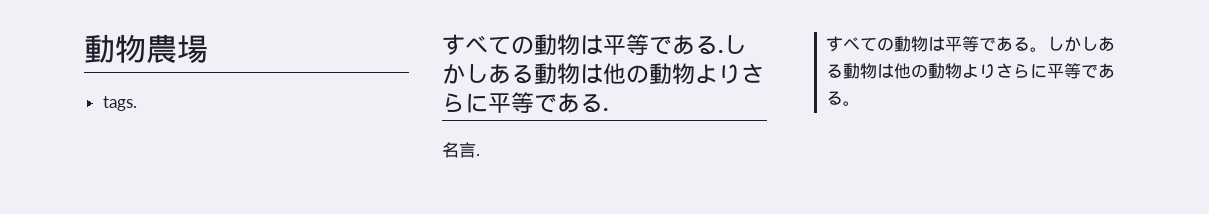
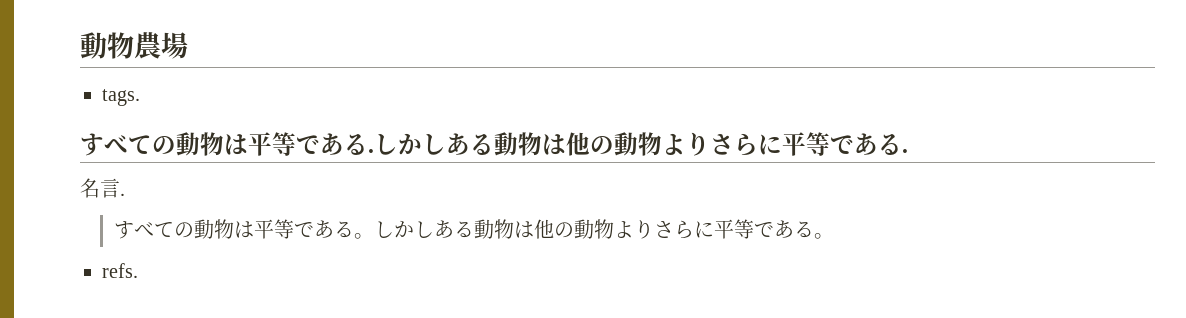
(861, 103) none -> [102,263,138,278] // refs.

